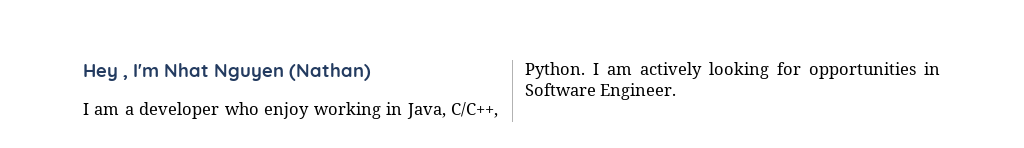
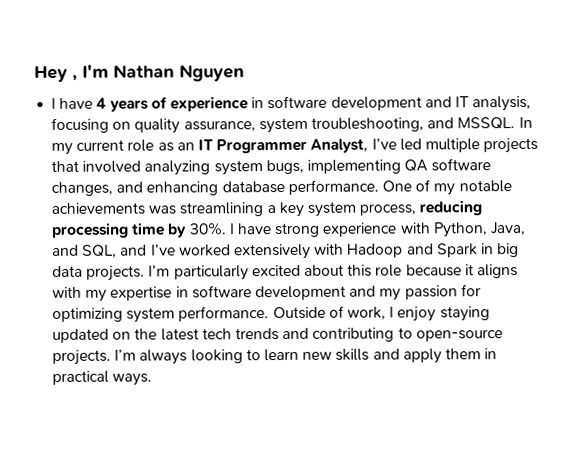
[164,63,209,77] Nhat -> [113,64,175,78] Nathan
[289,63,371,81] [83,102,499,119] [525,62,940,79] [525,83,677,100] (Nathan) // I am a developer who enjoy working in Java, C/C++, Python. I am actively looking for opportunities in Software Engineer. -> [51,95,532,112] [51,116,533,134] [51,137,539,155] [51,158,492,176] [51,179,512,196] [51,200,483,218] [51,222,526,238] [52,243,520,260] [52,264,518,281] [52,284,481,302] [52,305,490,323] [52,327,503,343] [52,348,498,365] [52,370,153,386] // I have 4 years of experience in software development and IT analysis, focusing on quality assurance, system troubleshooting, and MSSQL. In my current role as an IT Programmer Analyst, I’ve led multiple projects that involved analyzing system bugs, implementing QA software changes, and enhancing database performance. One of my notable achievements was streamlining a key system process, reducing processing time by 30%. I have strong experience with Python, Java, and SQL, and I’ve worked extensively with Hadoop and Spark in big data projects. I’m particularly excited about this role because it aligns with my expertise in software development and my passion for optimizing system performance. Outside of work, I enjoy staying updated on the latest tech trends and contributing to open-source projects. I’m always looking to learn new skills and apply them in practical ways.

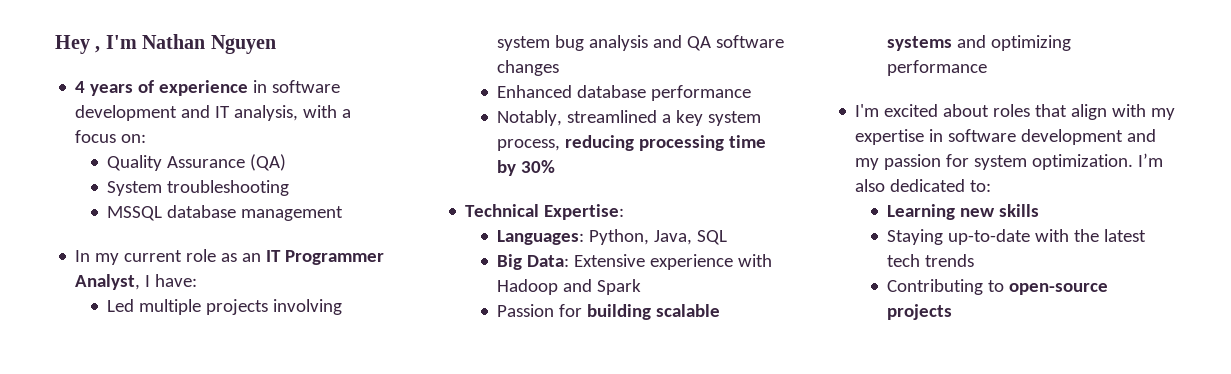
[51,97,94,109] I have -> (276, 44) none
[51,117,516,134] focusing on quality assurance, system troubleshooting, and MSSQL. -> [303,105,352,118] [75,130,147,143] [107,154,287,171] [107,180,290,196] [107,205,344,221] with a focus on: // Quality Assurance (QA) // System troubleshooting // MSSQL database management //
[371,137,539,154] [51,158,492,176] [51,179,512,196] [51,202,264,217] I’ve led multiple projects that involved analyzing system bugs, implementing QA software changes, and enhancing database performance. One of my notable achievements was streamlining -> [145,274,198,287] [107,299,343,315] [497,35,785,51] [497,60,560,76] [497,85,752,101] [497,110,658,126] I have: // Led multiple projects involving system bug analysis and QA software changes // Enhanced database performance // Notably, streamlined
[188,222,526,238] [52,243,520,260] [52,264,518,281] 30%. I have strong experience with Python, Java, and SQL, and I’ve worked extensively with Hadoop and Spark in big data projects. I’m particularly excited about this role because it aligns -> [521,160,556,173] [465,204,625,220] [497,229,728,245] [497,254,773,270] [497,279,642,295] [497,304,721,320] [887,35,1072,51] [887,60,988,76] [855,104,1108,120] 30% // Technical Expertise: // Languages: Python, Java, SQL // Big Data: Extensive experience with Hadoop and Spark // Passion for building scalable systems and optimizing performance // I'm excited about roles that align
[52,305,490,323] [52,327,503,343] [52,348,498,365] [52,370,153,386] optimizing system performance. Outside of work, I enjoy staying updated on the latest tech trends and contributing to open-source projects. I’m always looking to learn new skills and apply them in practical ways. -> [974,153,1164,170] [855,179,992,192] [887,204,1040,220] [887,229,1147,245] [887,254,975,267] [887,279,1109,295] [887,304,953,320] system optimization. I’m also dedicated to: // Learning new skills // Staying up-to-date with the latest tech trends // Contributing to open-source projects

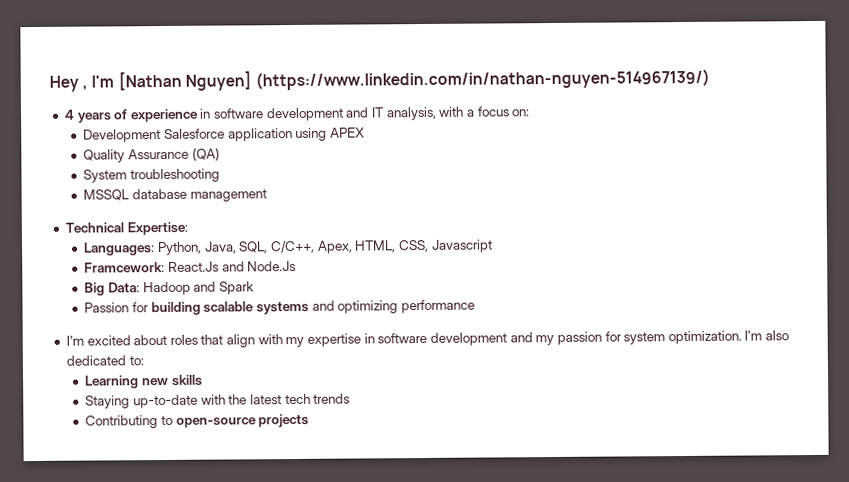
[142,34,276,54] Nathan Nguyen -> [117,68,710,91] [Nathan Nguyen] (https://www.linkedin.com/in/nathan-nguyen-514967139/)
(147, 138) none -> [83,127,366,143] // Development Salesforce application using APEX
[75,249,385,265] [75,274,198,290] [107,299,343,315] [497,35,785,51] [497,60,560,76] [497,85,752,101] [497,110,762,126] [497,135,767,151] [497,160,556,176] // In my current role as an IT Programmer Analyst, I have: // Led multiple projects involving system bug analysis and QA software changes // Enhanced database performance // Notably, streamlined a key system process, reducing processing time by 30% -> (267, 195) none
[697,230,728,245] SQL -> [238,239,493,254] [84,260,297,273] SQL, C/C++, Apex, HTML, CSS, Javascript // Framcework: React.Js and Node.Js
[574,254,773,270] Extensive experience with -> (141, 287) none

